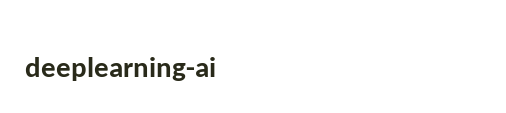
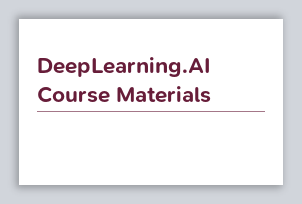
[25,57,216,81] deeplearning-ai -> [37,57,211,77] [37,86,212,103] DeepLearning.AI Course Materials

